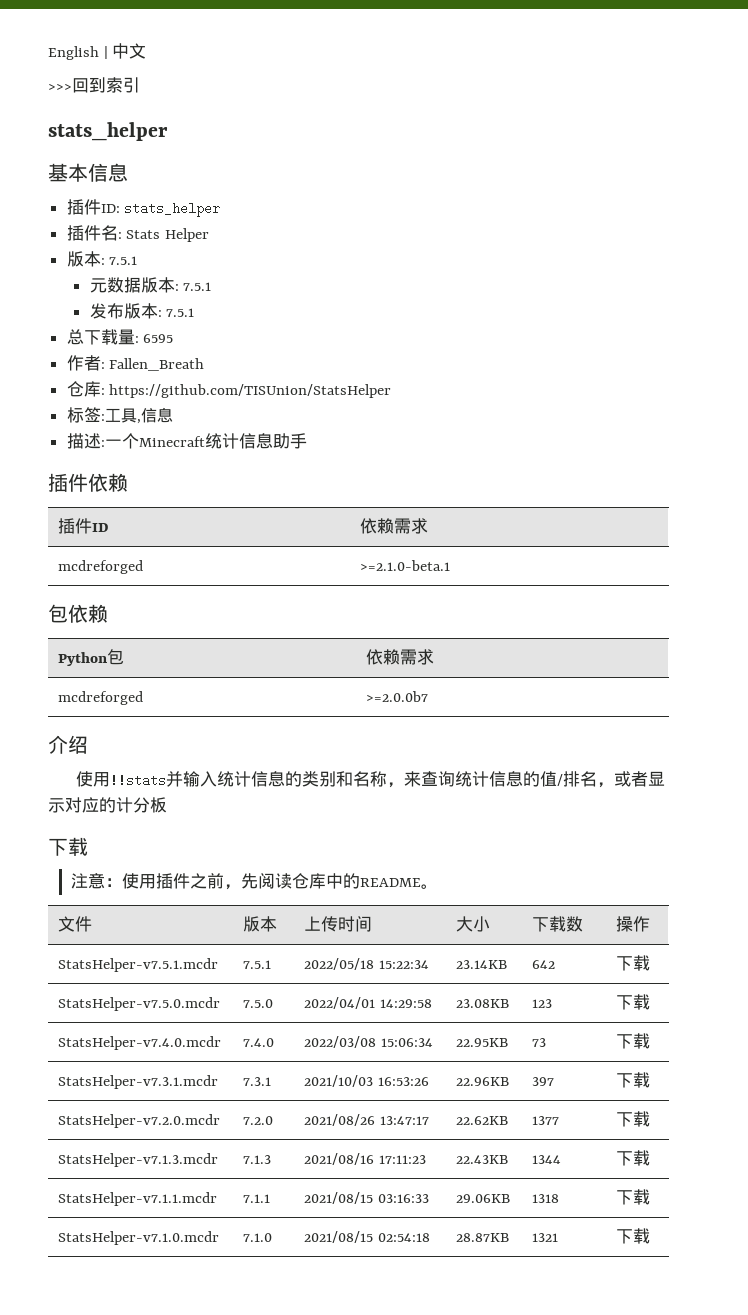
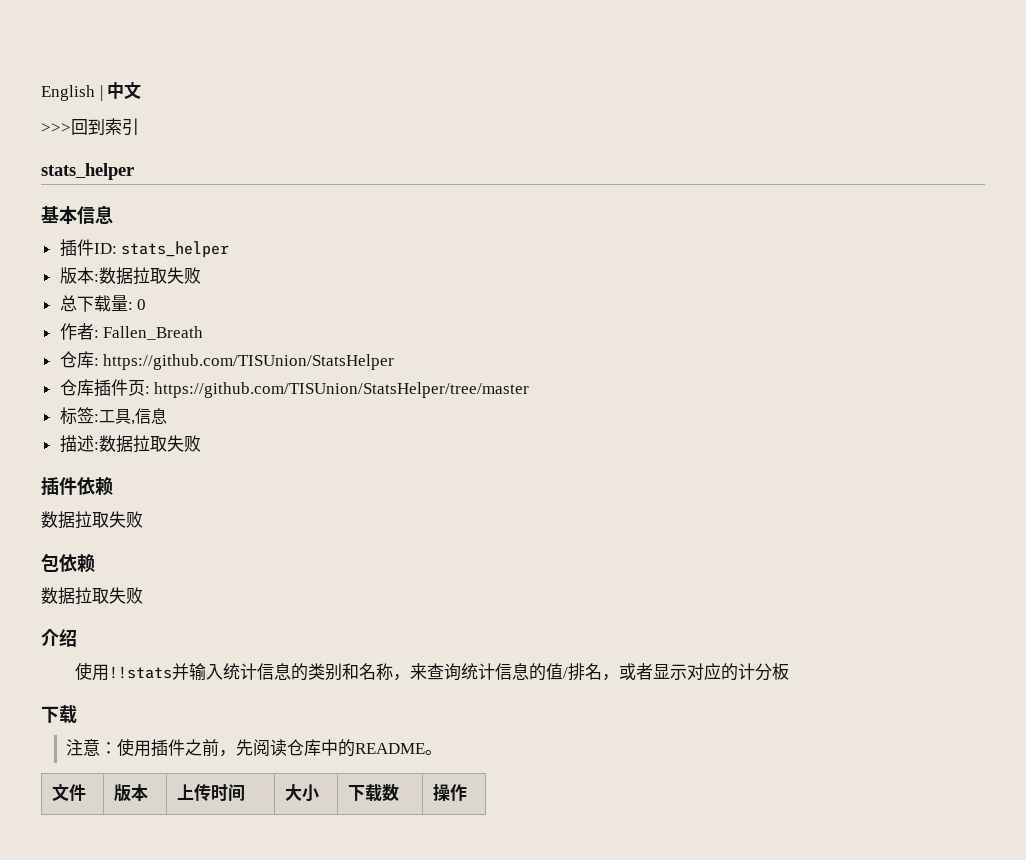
[66,225,209,242] [66,251,138,267] [89,277,212,293] [89,303,195,319] 插件名: Stats Helper // 版本: 7.5.1 // 元数据版本: 7.5.1 // 发布版本: 7.5.1 -> [59,267,201,285] 版本:数据拉取失败
[143,334,174,343] 6595 -> [137,299,147,310] 0
(392, 391) none -> [59,379,530,398] // 仓库插件页: https://github.com/TISUnion/StatsHelper/tree/master
[104,433,307,449] [48,473,128,492] [57,518,108,534] [359,518,428,534] [57,560,143,574] [359,560,450,571] [48,604,108,623] [57,649,124,666] [365,649,434,665] [57,691,143,705] [365,691,428,702] 一个Minecraft统计信息助手 // 插件依赖 // 插件ID | 依赖需求 // mcdreforged | >=2.1.0-beta.1 // 包依赖 // Python包 | 依赖需求 // mcdreforged | >=2.0.0b7 -> [98,435,201,453] [41,477,113,496] [41,511,143,529] [41,553,95,573] [41,587,143,605] 数据拉取失败 // 插件依赖 // 数据拉取失败 // 包依赖 // 数据拉取失败
[57,958,218,972] [242,960,271,969] [303,958,429,970] [455,960,507,969] [531,960,555,969] [615,955,650,971] [57,997,220,1011] [242,999,273,1008] [303,997,432,1009] [455,999,509,1008] [531,999,552,1008] [615,994,650,1010] [57,1036,221,1050] [242,1038,274,1047] [303,1036,433,1048] [455,1038,508,1047] [531,1038,546,1047] [615,1033,650,1049] [57,1075,218,1089] [242,1077,271,1086] [303,1075,429,1087] [455,1077,509,1086] [531,1077,554,1086] [615,1072,650,1088] [57,1114,220,1128] [242,1116,273,1125] [303,1114,429,1126] [455,1116,508,1125] [531,1116,559,1125] [615,1111,650,1127] [57,1153,218,1167] [242,1155,271,1164] [303,1153,426,1165] [455,1155,508,1164] [531,1155,561,1164] [615,1150,650,1166] [57,1192,217,1206] [242,1194,270,1203] [303,1192,429,1204] [455,1194,510,1203] [531,1194,559,1203] [615,1189,650,1205] [57,1231,219,1245] [242,1233,272,1242] [303,1231,430,1243] [455,1233,509,1242] [531,1233,558,1242] [615,1228,650,1244] // StatsHelper-v7.5.1.mcdr | 7.5.1 | 2022/05/18 15:22:34 | 23.14KB | 642 | 下载 // StatsHelper-v7.5.0.mcdr | 7.5.0 | 2022/04/01 14:29:58 | 23.08KB | 123 | 下载 // StatsHelper-v7.4.0.mcdr | 7.4.0 | 2022/03/08 15:06:34 | 22.95KB | 73 | 下载 // StatsHelper-v7.3.1.mcdr | 7.3.1 | 2021/10/03 16:53:26 | 22.96KB | 397 | 下载 // StatsHelper-v7.2.0.mcdr | 7.2.0 | 2021/08/26 13:47:17 | 22.62KB | 1377 | 下载 // StatsHelper-v7.1.3.mcdr | 7.1.3 | 2021/08/16 17:11:23 | 22.43KB | 1344 | 下载 // StatsHelper-v7.1.1.mcdr | 7.1.1 | 2021/08/15 03:16:33 | 29.06KB | 1318 | 下载 // StatsHelper-v7.1.0.mcdr | 7.1.0 | 2021/08/15 02:54:18 | 28.87KB | 1321 | 下载 -> (467, 792) none

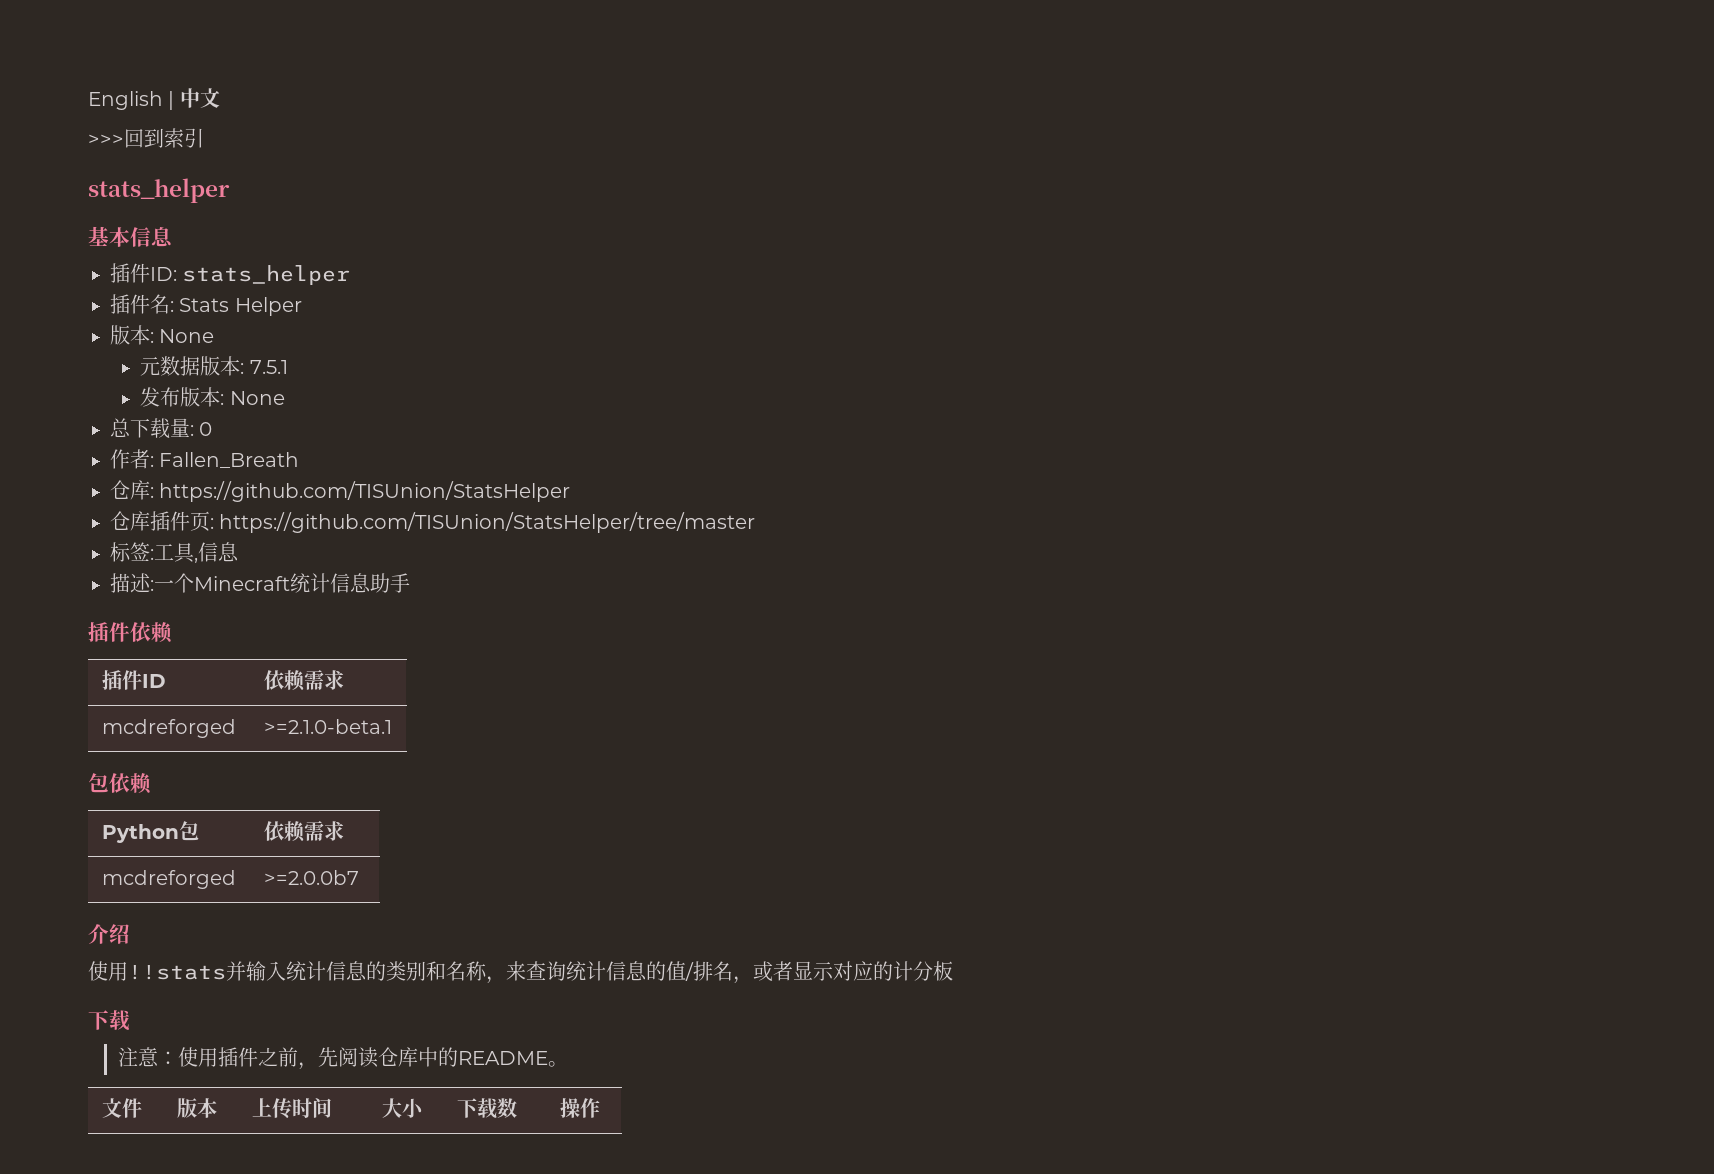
[59,267,201,285] 版本:数据拉取失败 -> [110,294,302,316] [110,325,215,345] [140,356,288,376] [140,387,285,407] 插件名: Stats Helper // 版本: None // 元数据版本: 7.5.1 // 发布版本: None
[98,435,201,453] [41,477,113,496] [41,511,143,529] [41,553,95,573] [41,587,143,605] 数据拉取失败 // 插件依赖 // 数据拉取失败 // 包依赖 // 数据拉取失败 -> [154,573,410,593] [88,622,173,643] [101,670,166,690] [263,669,344,691] [101,719,236,738] [263,719,392,734] [88,773,152,794] [101,821,199,843] [263,820,344,842] [101,870,236,889] [263,870,359,885] 一个Minecraft统计信息助手 // 插件依赖 // 插件ID | 依赖需求 // mcdreforged | >=2.1.0-beta.1 // 包依赖 // Python包 | 依赖需求 // mcdreforged | >=2.0.0b7

